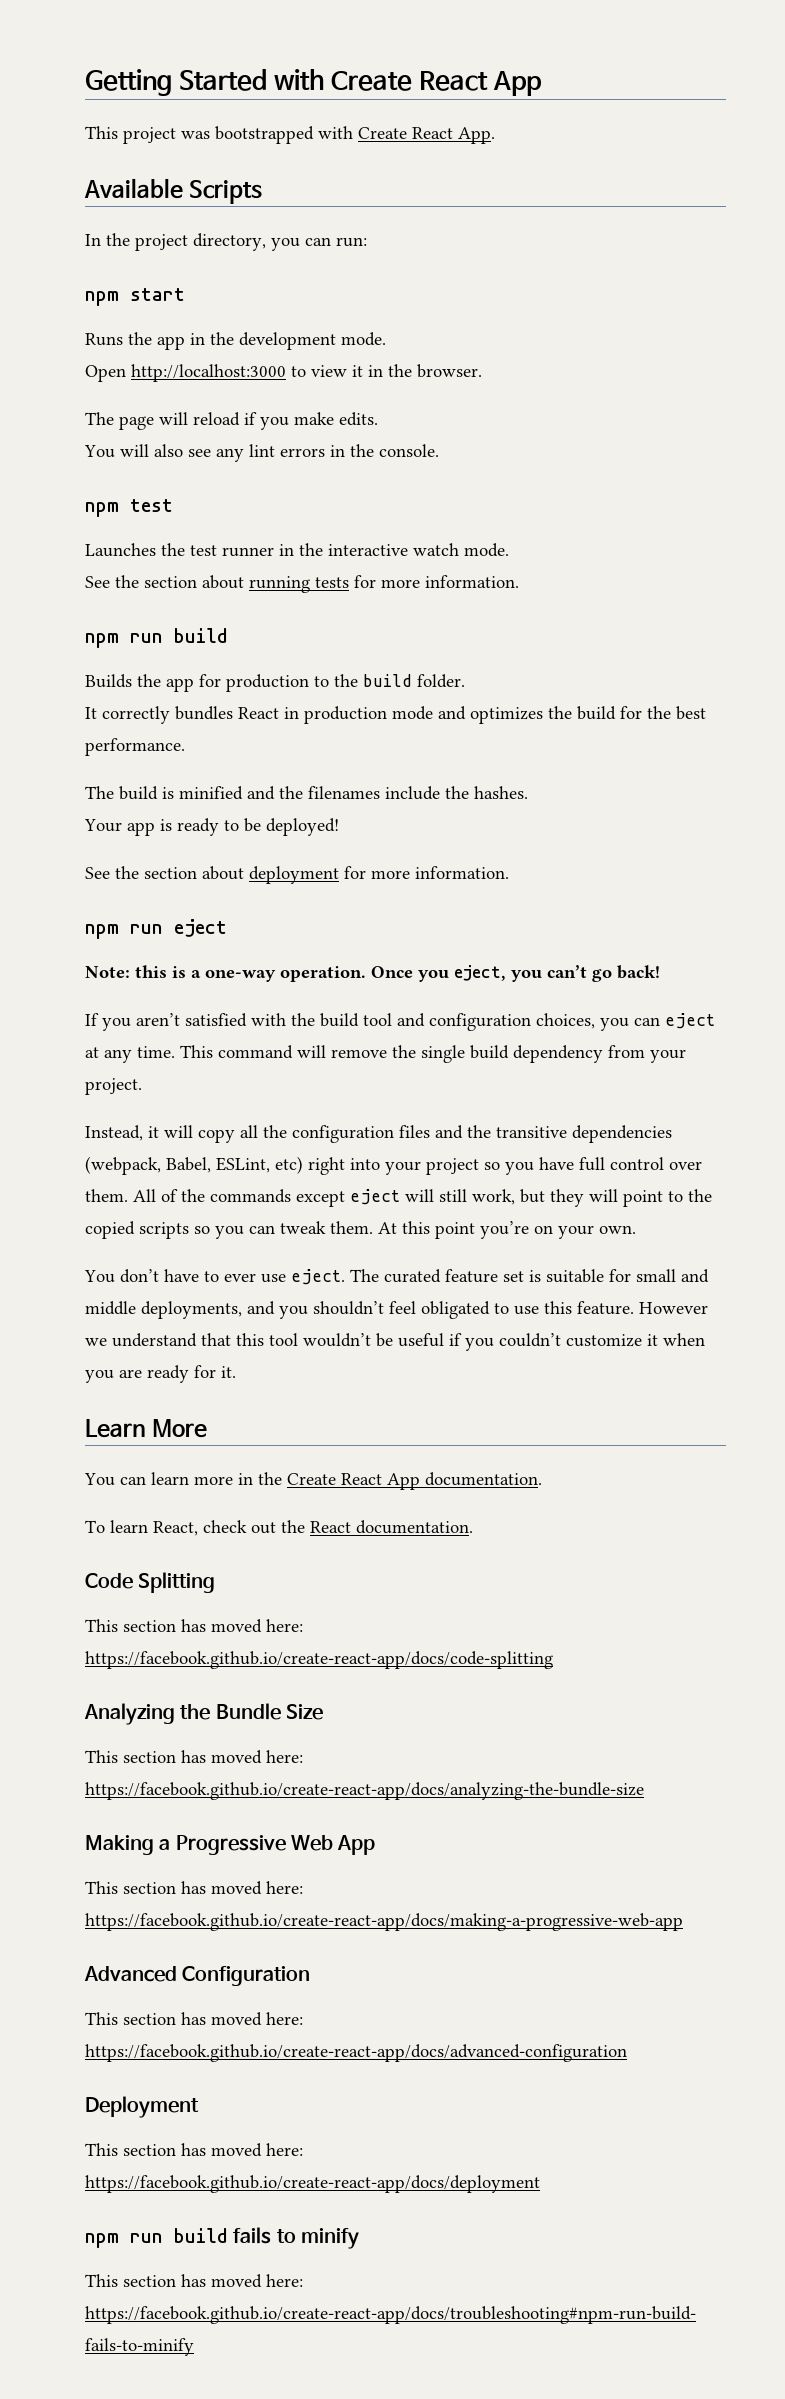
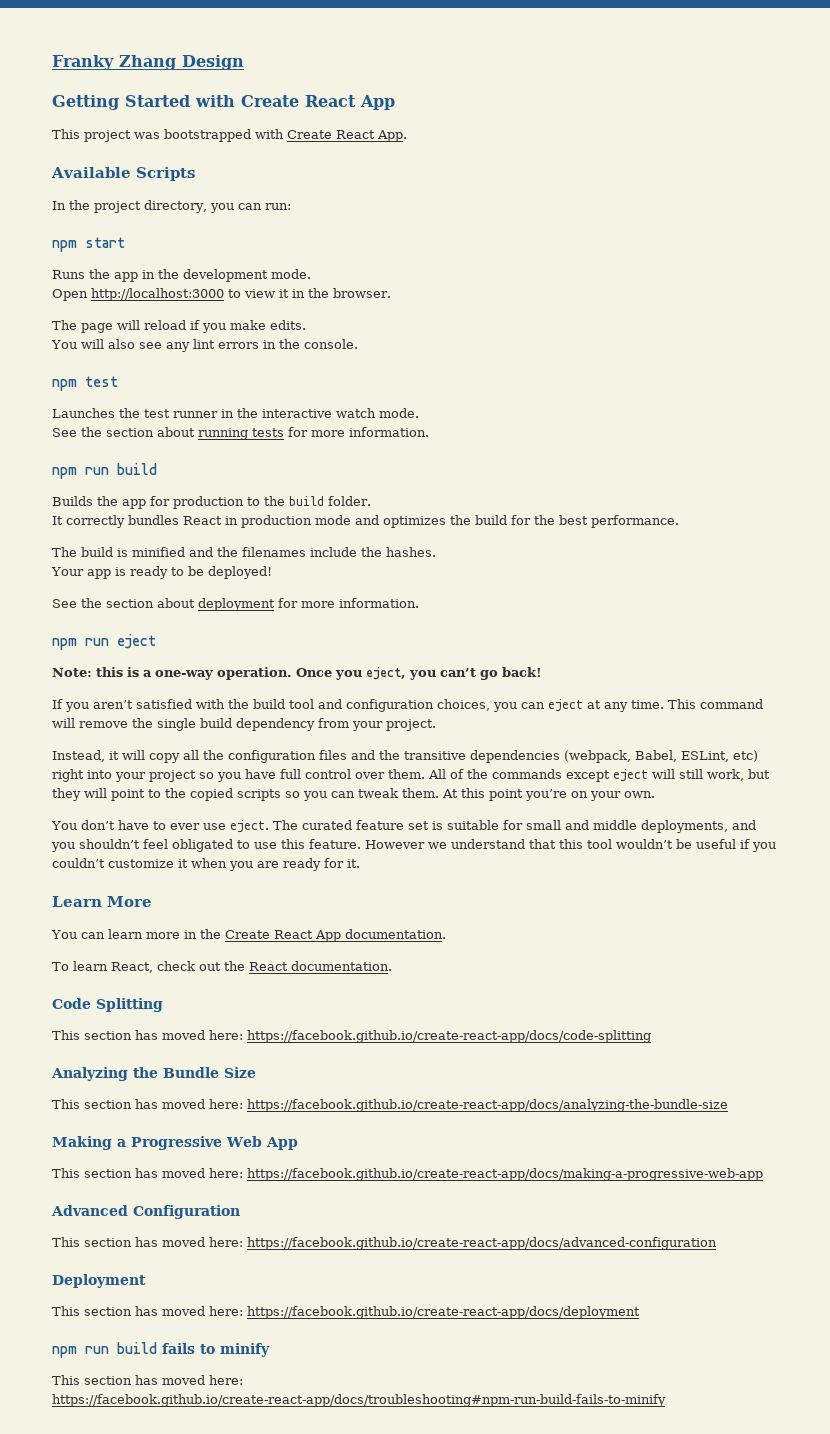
(85, 82) none -> [52,55,244,70] Franky Zhang Design //

